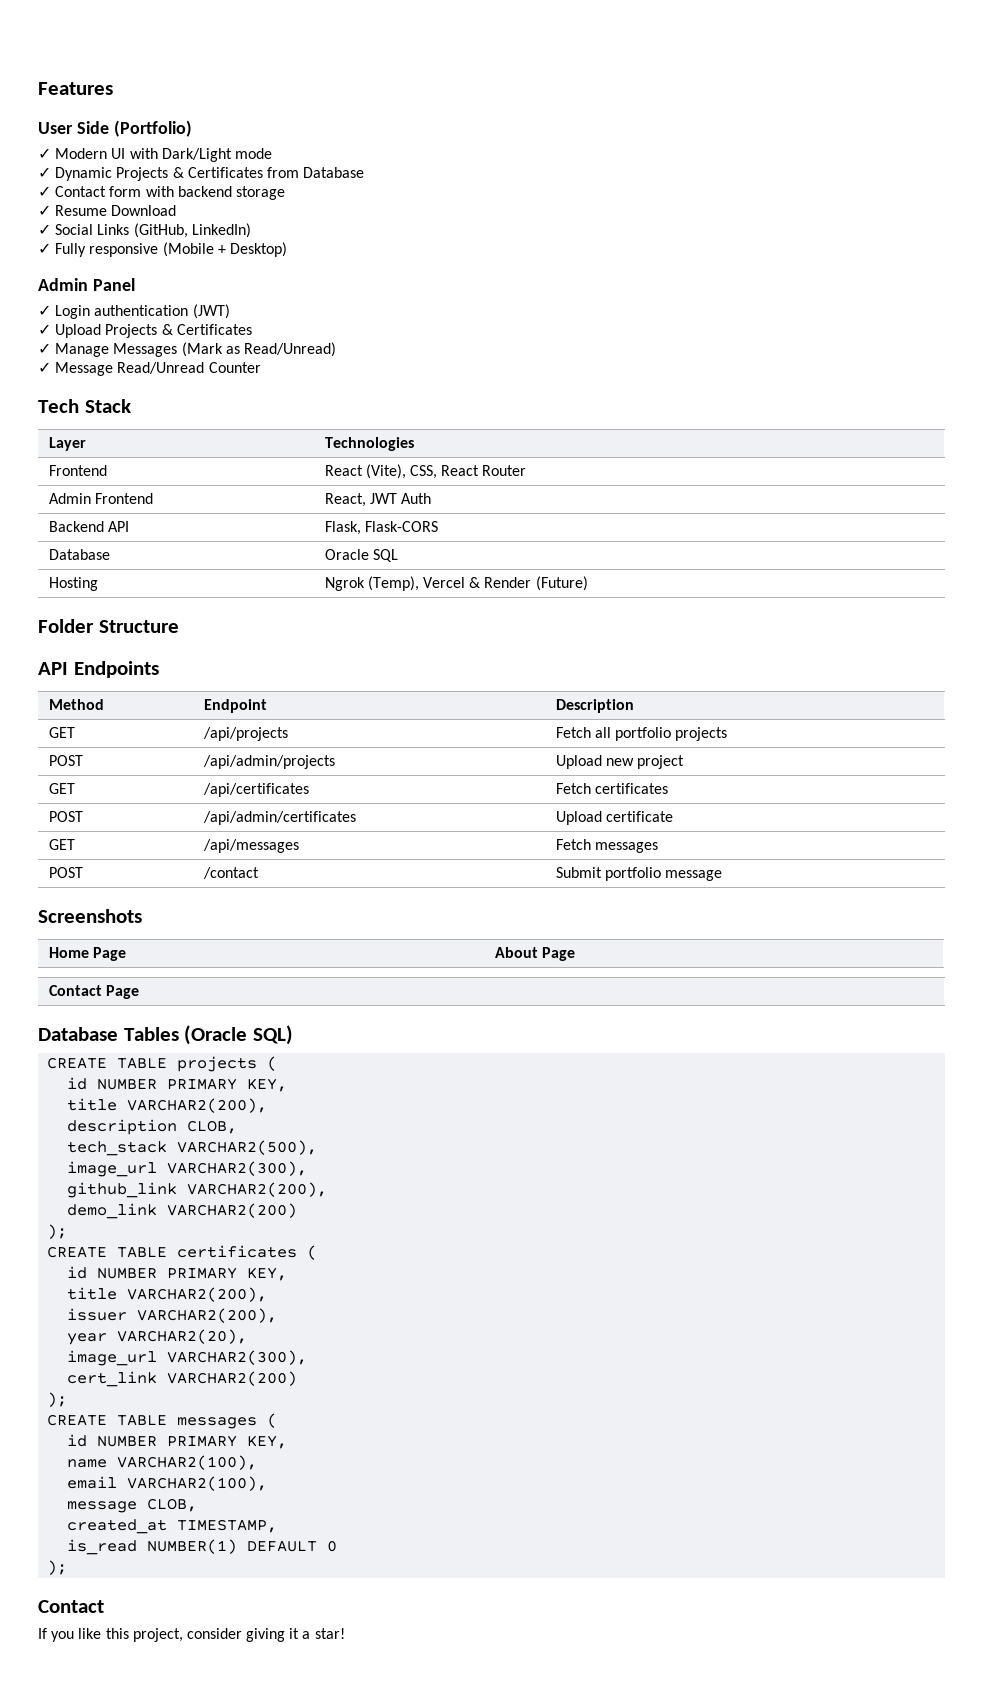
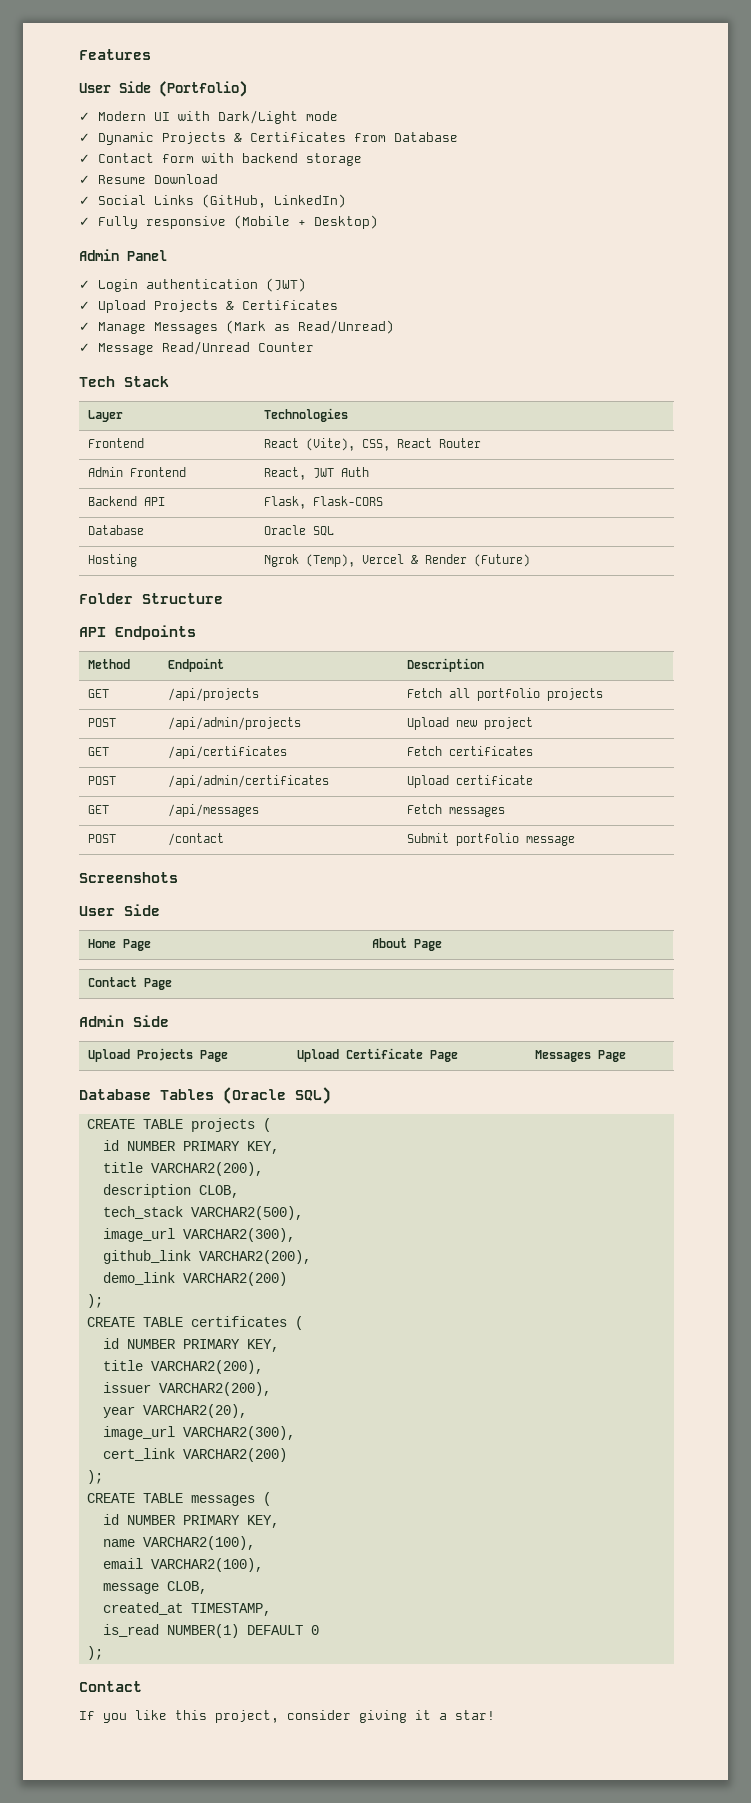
(142, 916) none -> [79,904,160,916] // User Side
(139, 992) none -> [79,1015,169,1027] [87,1048,228,1062] [296,1048,458,1062] [534,1050,626,1062] // Admin Side // Upload Projects Page | Upload Certificate Page | Messages Page

